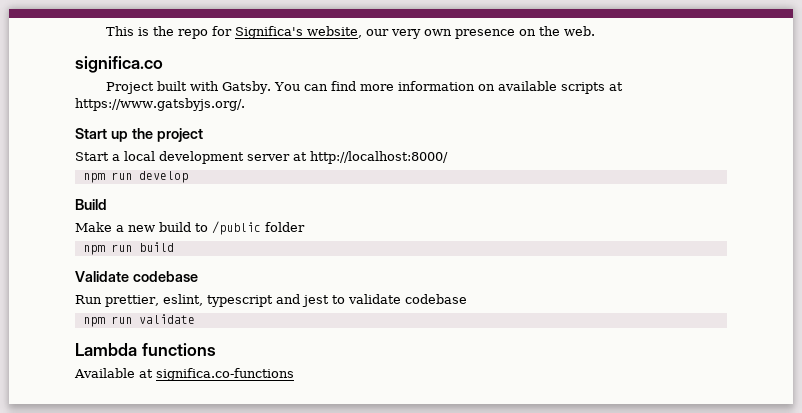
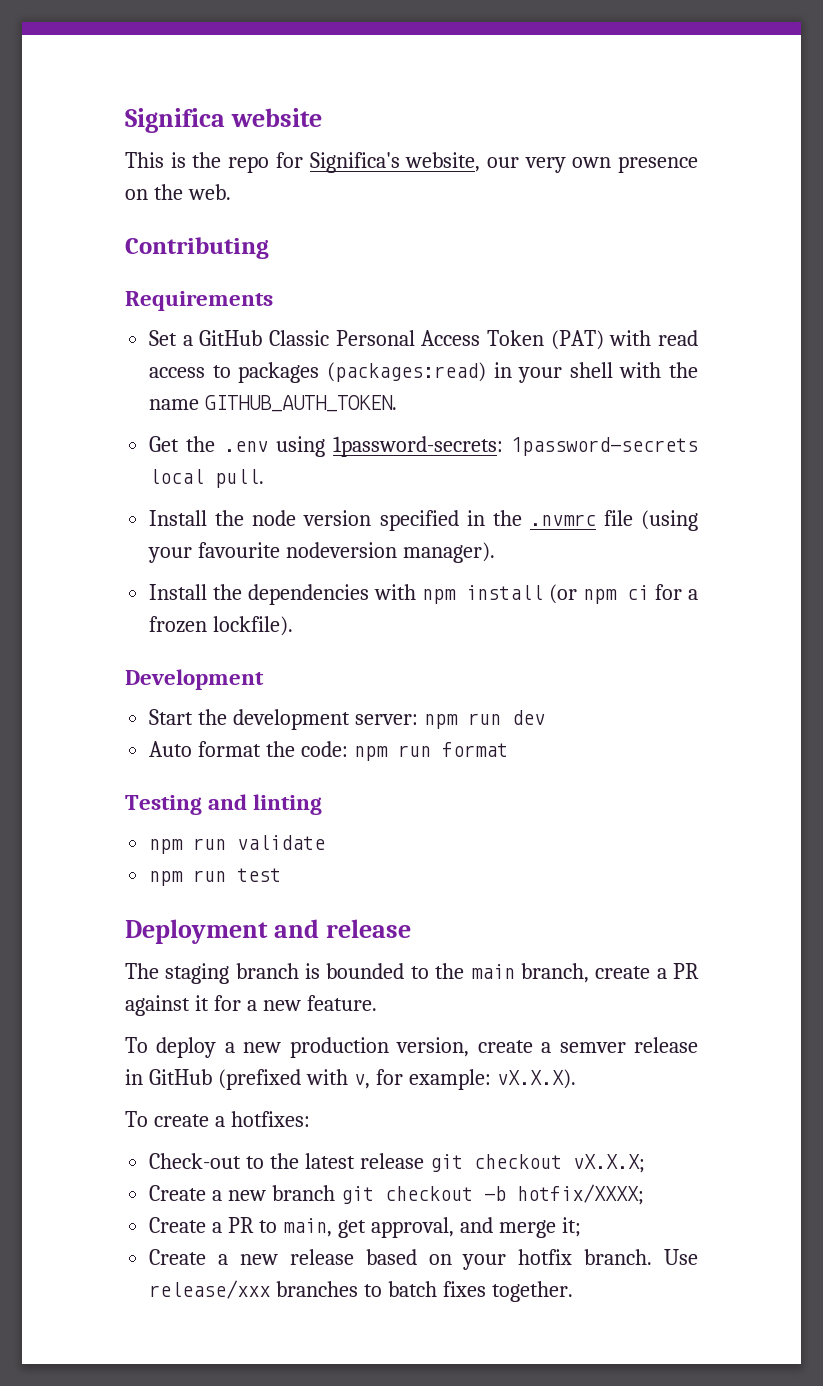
(105, 31) none -> [125,108,322,133] Significa website //
[75,56,163,73] [105,81,623,94] [75,98,245,111] [75,128,203,142] [75,151,448,164] [82,171,188,183] [75,199,107,210] [75,221,305,235] [82,242,174,255] [75,271,198,282] [75,294,467,307] [82,314,195,327] [75,343,216,356] [74,368,294,381] significa.co // Project built with Gatsby. You can find more information on available scripts at https://www.gatsbyjs.org/. // Start up the project // Start a local development server at http://localhost:8000/ // npm run develop // Build // Make a new build to /public folder // npm run build // Validate codebase // Run prettier, eslint, typescript and jest to validate codebase // npm run validate // Lambda functions // Available at significa.co-functions -> [125,237,269,259] [125,291,273,311] [149,330,698,350] [149,362,699,383] [149,395,398,412] [149,436,698,457] [149,469,265,488] [149,510,698,531] [148,542,496,563] [149,584,698,605] [149,616,294,636] [125,669,264,690] [149,709,545,730] [149,741,508,761] [125,794,323,815] [149,835,326,854] [149,868,282,886] [125,919,411,944] [125,963,700,984] [125,995,377,1016] [125,1037,698,1058] [125,1069,576,1090] [125,1111,310,1127] [149,1153,645,1173] [149,1184,644,1205] [149,1217,581,1238] [149,1249,699,1270] [149,1280,573,1302] Contributing // Requirements // Set a GitHub Classic Personal Access Token (PAT) with read access to packages (packages:read) in your shell with the name GITHUB_AUTH_TOKEN. // Get the .env using 1password-secrets: 1password-secrets local pull. // Install the node version specified in the .nvmrc file (using your favourite nodeversion manager). // Install the dependencies with npm install (or npm ci for a frozen lockfile). // Development // Start the development server: npm run dev // Auto format the code: npm run format // Testing and linting // npm run validate // npm run test // Deployment and release // The staging branch is bounded to the main branch, create a PR against it for a new feature. // To deploy a new production version, create a semver release in GitHub (prefixed with v, for example: vX.X.X). // To create a hotfixes: // Check-out to the latest release git checkout vX.X.X; // Create a new branch git checkout -b hotfix/XXXX; // Create a PR to main, get approval, and merge it; // Create a new release based on your hotfix branch. Use release/xxx branches to batch fixes together.

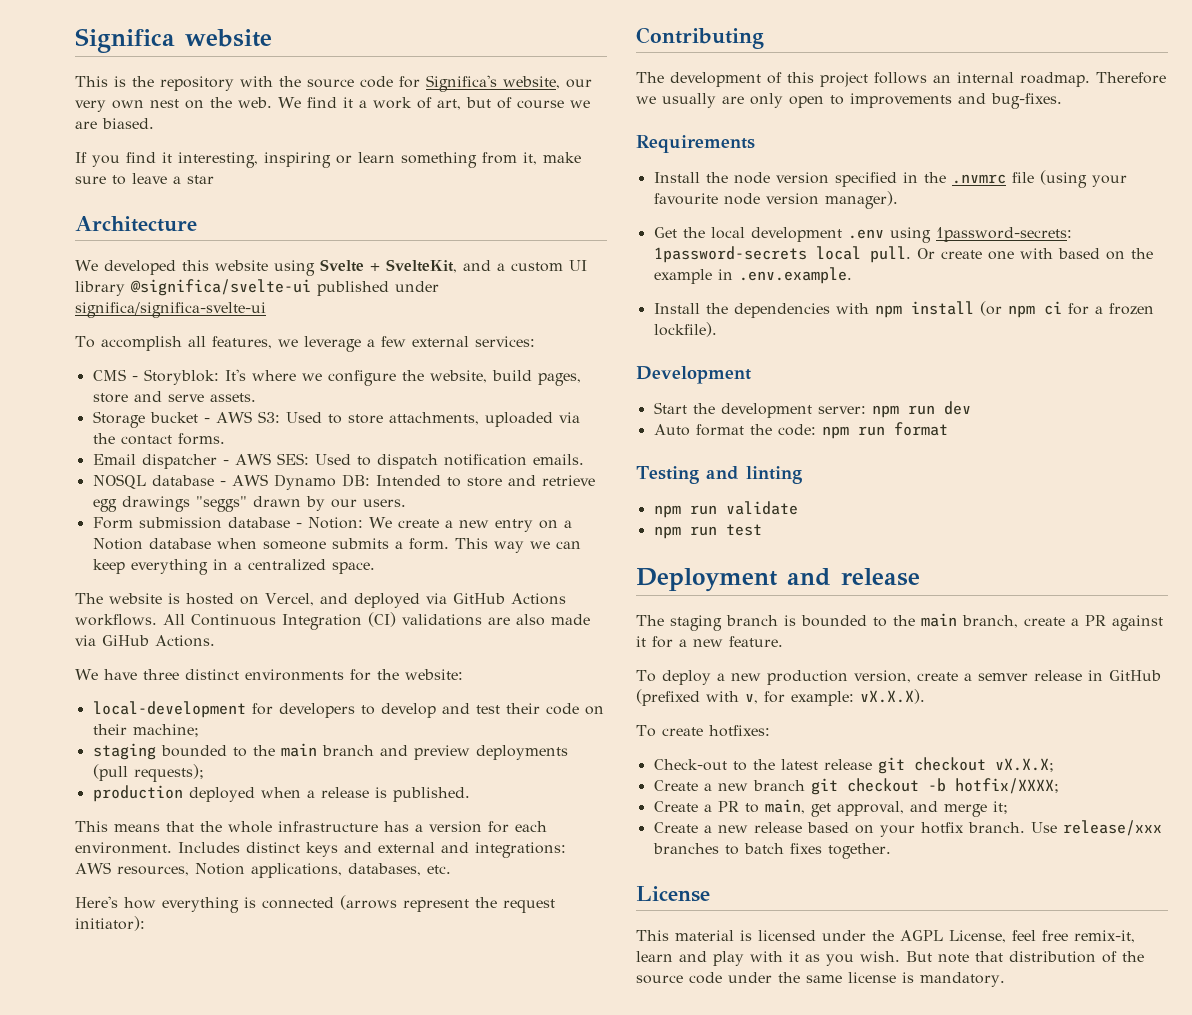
[228,156,270,173] repo -> [160,76,393,91] repository with the source code
[618,156,698,173] presence -> [150,99,179,108] nest
[125,237,269,259] [125,291,273,311] [149,330,698,350] [149,362,699,383] [149,395,398,412] [149,436,698,457] [149,469,265,488] // Contributing // Requirements // Set a GitHub Classic Personal Access Token (PAT) with read access to packages (packages:read) in your shell with the name GITHUB_AUTH_TOKEN. // Get the .env using 1password-secrets: 1password-secrets local pull. -> [278,97,590,110] [75,118,154,129] [75,152,581,168] [75,173,214,185] [75,216,197,232] [75,259,587,276] [75,279,439,296] [75,302,266,318] [75,336,535,352] [92,369,581,386] [92,391,256,403] [92,411,580,428] [92,433,225,445] [92,453,584,469] [92,474,595,490] [92,496,406,512] [92,517,572,532] [92,538,581,553] [92,559,375,575] [75,593,566,608] [75,612,590,630] [75,635,215,647] [75,669,463,681] [92,701,604,718] [92,724,199,737] [92,743,568,760] [92,764,204,782] [92,785,470,802] [75,821,547,833] [75,842,566,858] [75,862,451,878] [75,895,555,913] [75,916,145,931] [636,27,764,49] [636,72,1166,87] [636,93,1062,109] [636,135,755,153] We find it a work of art, but of course we are biased. // If you find it interesting, inspiring or learn something from it, make sure to leave a star // Architecture // We developed this website using Svelte + SvelteKit, and a custom UI library @significa/svelte-ui published under significa/significa-svelte-ui // To accomplish all features, we leverage a few external services: // CMS - Storyblok: It's where we configure the website, build pages, store and serve assets. // Storage bucket - AWS S3: Used to store attachments, uploaded via the contact forms. // Email dispatcher - AWS SES: Used to dispatch notification emails. // NOSQL database - AWS Dynamo DB: Intended to store and retrieve egg drawings "seggs" drawn by our users. // Form submission database - Notion: We create a new entry on a Notion database when someone submits a form. This way we can keep everything in a centralized space. // The website is hosted on Vercel, and deployed via GitHub Actions workflows. All Continuous Integration (CI) validations are also made via GiHub Actions. // We have three distinct environments for the website: // local-development for developers to develop and test their code on their machine; // staging bounded to the main branch and preview deployments (pull requests); // production deployed when a release is published. // This means that the whole infrastructure has a version for each environment. Includes distinct keys and external and integrations: AWS resources, Notion applications, databases, etc. // Here's how everything is connected (arrows represent the request initiator): // Contributing // The development of this project follows an internal roadmap. Therefore we usually are only open to improvements and bug-fixes. // Requirements
[286,542,398,558] nodeversion -> [723,193,819,205] node version
(496, 552) none -> [653,227,1072,243] [653,246,1153,263] [653,267,852,284] // Get the local development .env using 1password-secrets: 1password-secrets local pull. Or create one with based on the example in .env.example.
[214,1116,225,1127] a -> (703, 731) none
(573, 1291) none -> [636,886,710,902] [636,930,1135,943] [636,951,1144,966] [636,972,1005,987] // License // This material is licensed under the AGPL License, feel free remix-it, learn and play with it as you wish. But note that distribution of the source code under the same license is mandatory.

